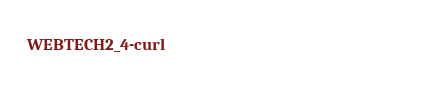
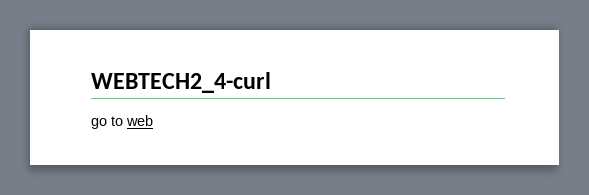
(165, 45) none -> [91,115,153,129] // go to web

